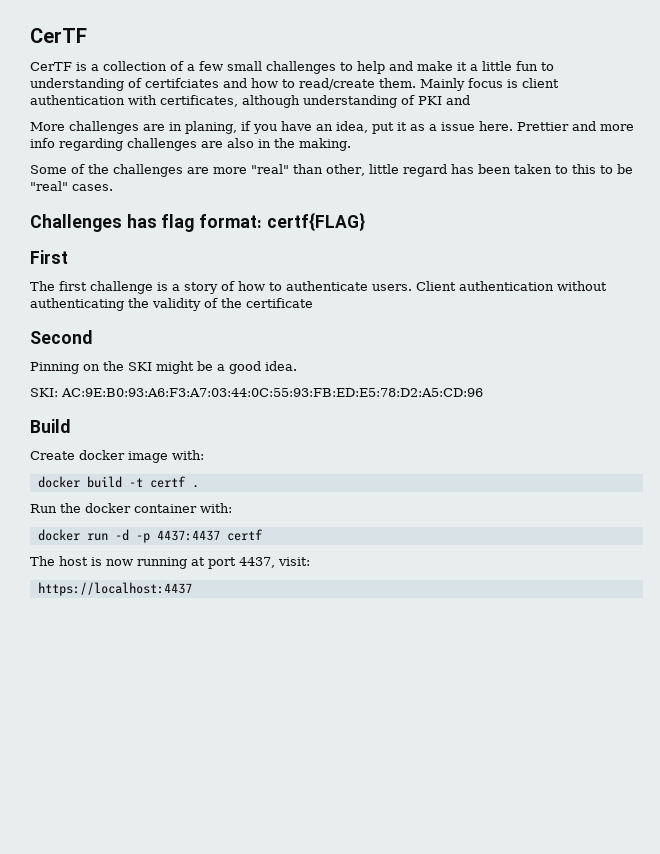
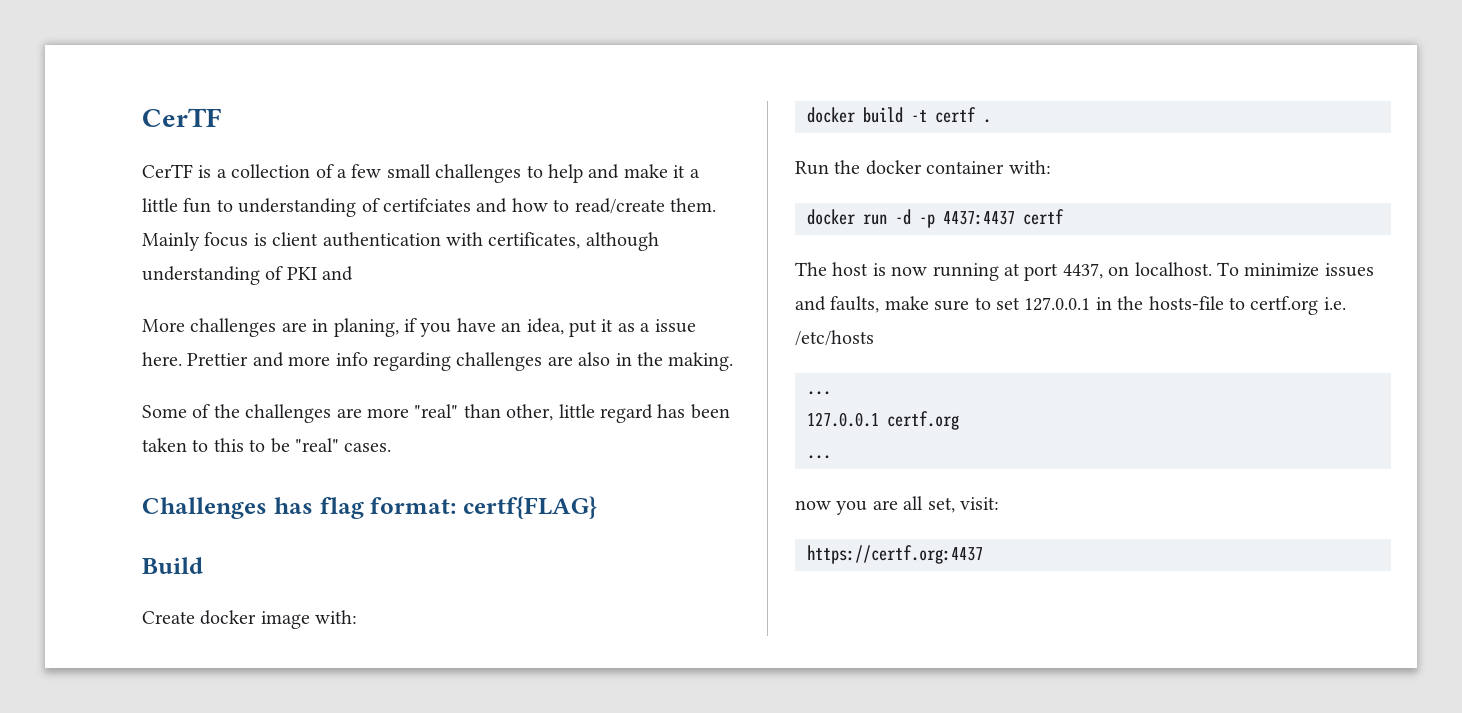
[30,250,68,264] [30,281,607,294] [30,298,313,311] [30,330,92,344] [30,361,297,374] [30,388,483,397] // First // The first challenge is a story of how to authenticate users. Client authentication without authenticating the validity of the certificate // Second // Pinning on the SKI might be a good idea. // SKI: AC:9E:B0:93:A6:F3:A7:03:44:0C:55:93:FB:ED:E5:78:D2:A5:CD:96 -> (597, 507) none
(275, 562) none -> [1108,262,1374,277] [795,296,1346,315] [795,330,874,346] [807,391,831,395] [807,411,959,430] [807,455,831,459] [795,496,955,515] on localhost. To minimize issues and faults, make sure to set 127.0.0.1 in the hosts-file to certf.org i.e. /etc/hosts // ... // 127.0.0.1 certf.org // ... // now you are all set,
[37,582,192,596] https://localhost:4437 -> [807,545,983,564] https://certf.org:4437

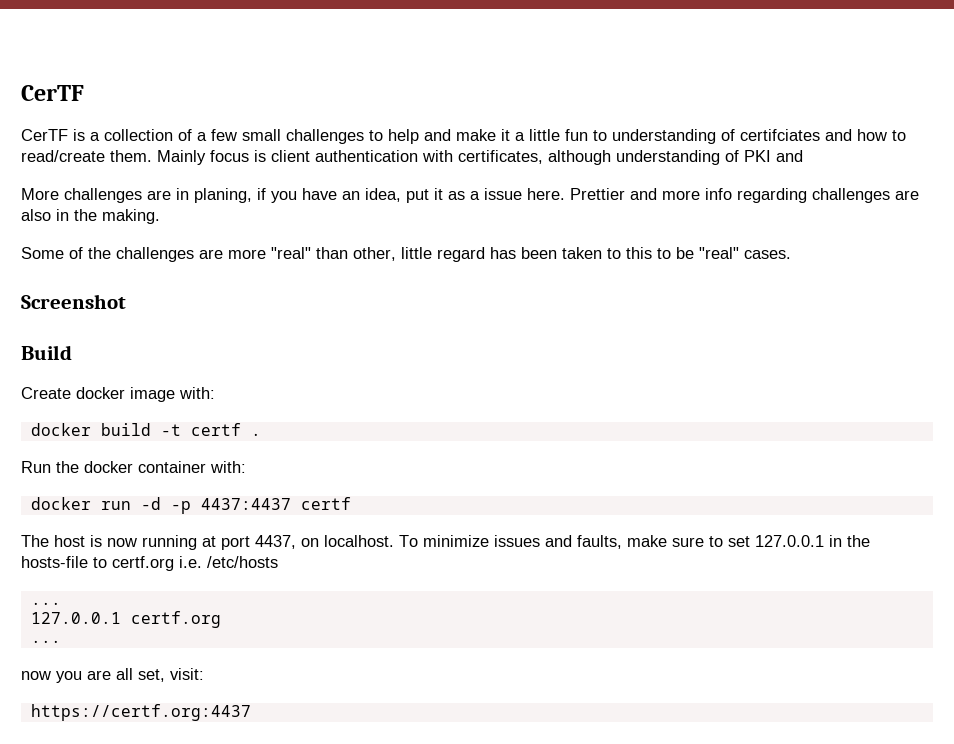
[142,496,597,519] Challenges has flag format: certf{FLAG} -> [21,294,126,309] Screenshot

